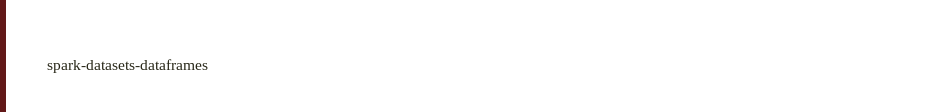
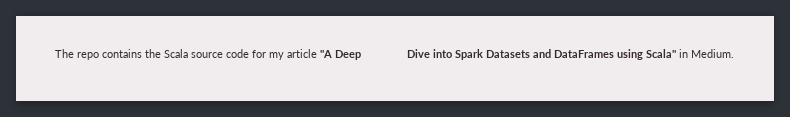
[47,59,208,73] spark-datasets-dataframes -> [55,49,734,60] The repo contains the Scala source code for my article "A Deep Dive into Spark Datasets and DataFrames using Scala" in Medium.

